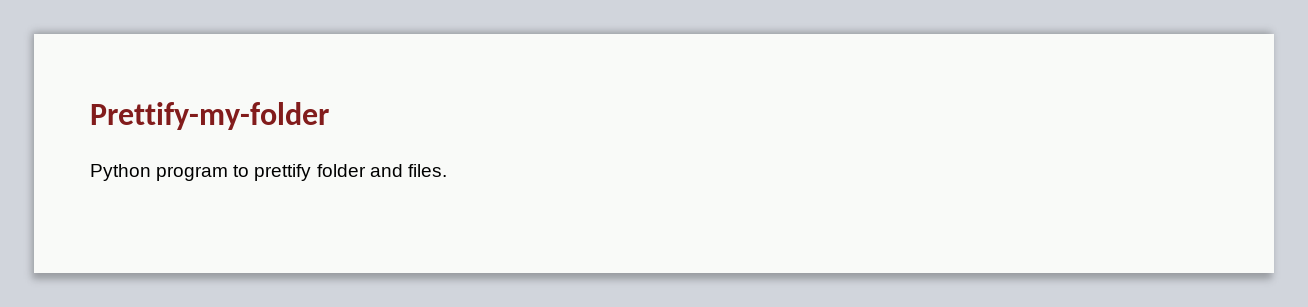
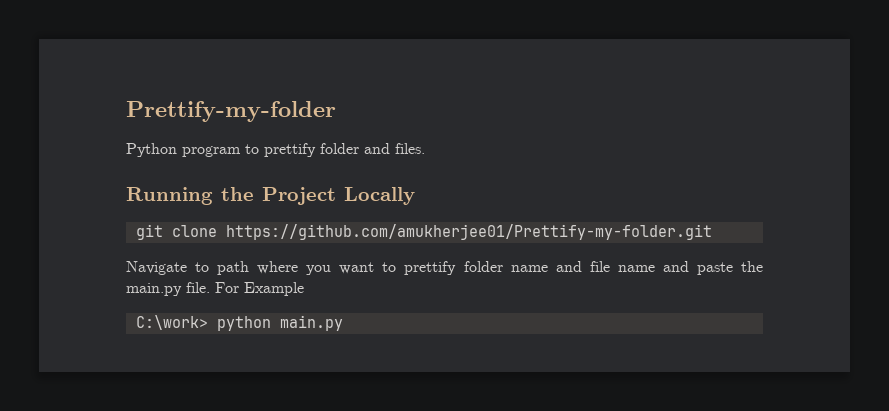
(447, 170) none -> [126,187,415,205] [135,224,712,240] [126,261,764,275] [126,282,304,296] [135,315,343,331] // Running the Project Locally // git clone https://github.com/amukherjee01/Prettify-my-folder.git // Navigate to path where you want to prettify folder name and file name and paste the main.py file. For Example // C:\work> python main.py

